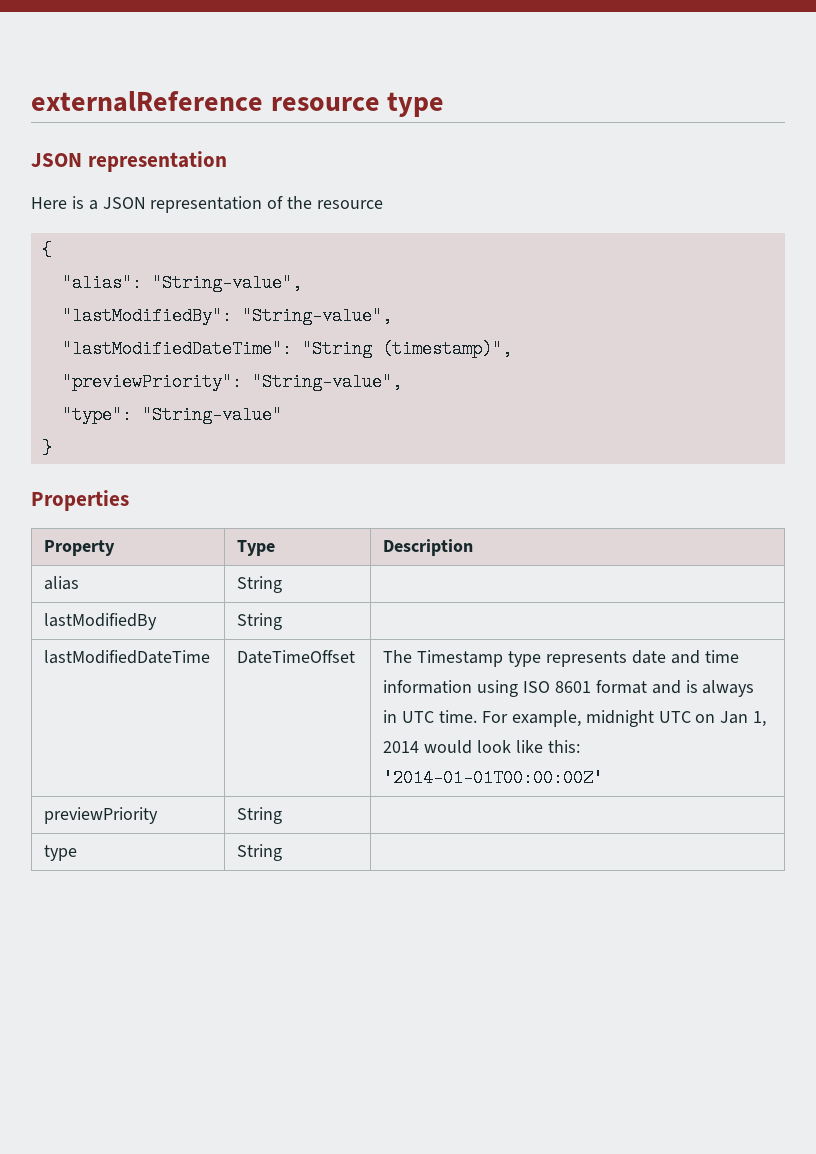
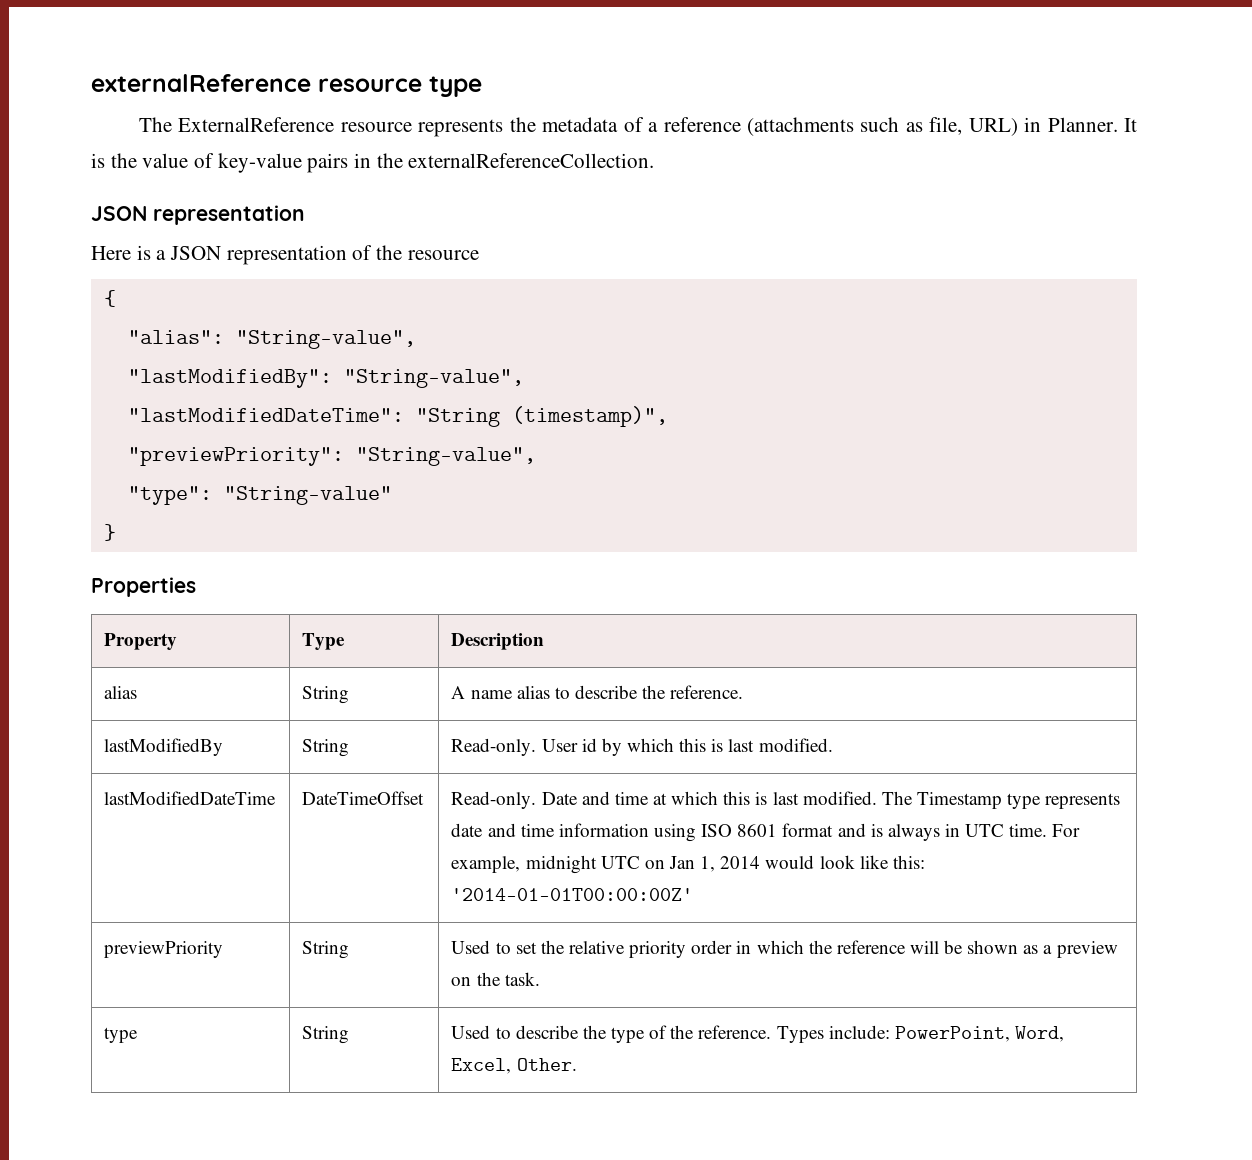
(445, 104) none -> [139,117,1137,137] [91,153,655,173] // The ExternalReference resource represents the metadata of a reference (attachments such as file, URL) in Planner. It is the value of key-value pairs in the externalReferenceCollection.
[44,613,158,630] [237,613,283,630] [44,650,211,664] [237,650,356,664] // lastModifiedBy | String | // lastModifiedDateTime | DateTimeOffset | -> [451,685,744,699] [104,738,224,756] [302,739,350,757] [451,738,833,756] [104,791,277,805] [302,791,425,805] [451,791,877,809] A name alias to describe the reference. // lastModifiedBy | String | Read-only. User id by which this is last modified. // lastModifiedDateTime | DateTimeOffset | Read-only. Date and time at which this is last modified.
[44,845,78,861] [237,844,283,861] // type | String | -> [451,940,1118,958] [451,972,540,986] [104,1027,139,1043] [302,1026,350,1044] [451,1025,1064,1043] [451,1058,577,1074] Used to set the relative priority order in which the reference will be shown as a preview on the task. // type | String | Used to describe the type of the reference. Types include: PowerPoint, Word, Excel, Other.

